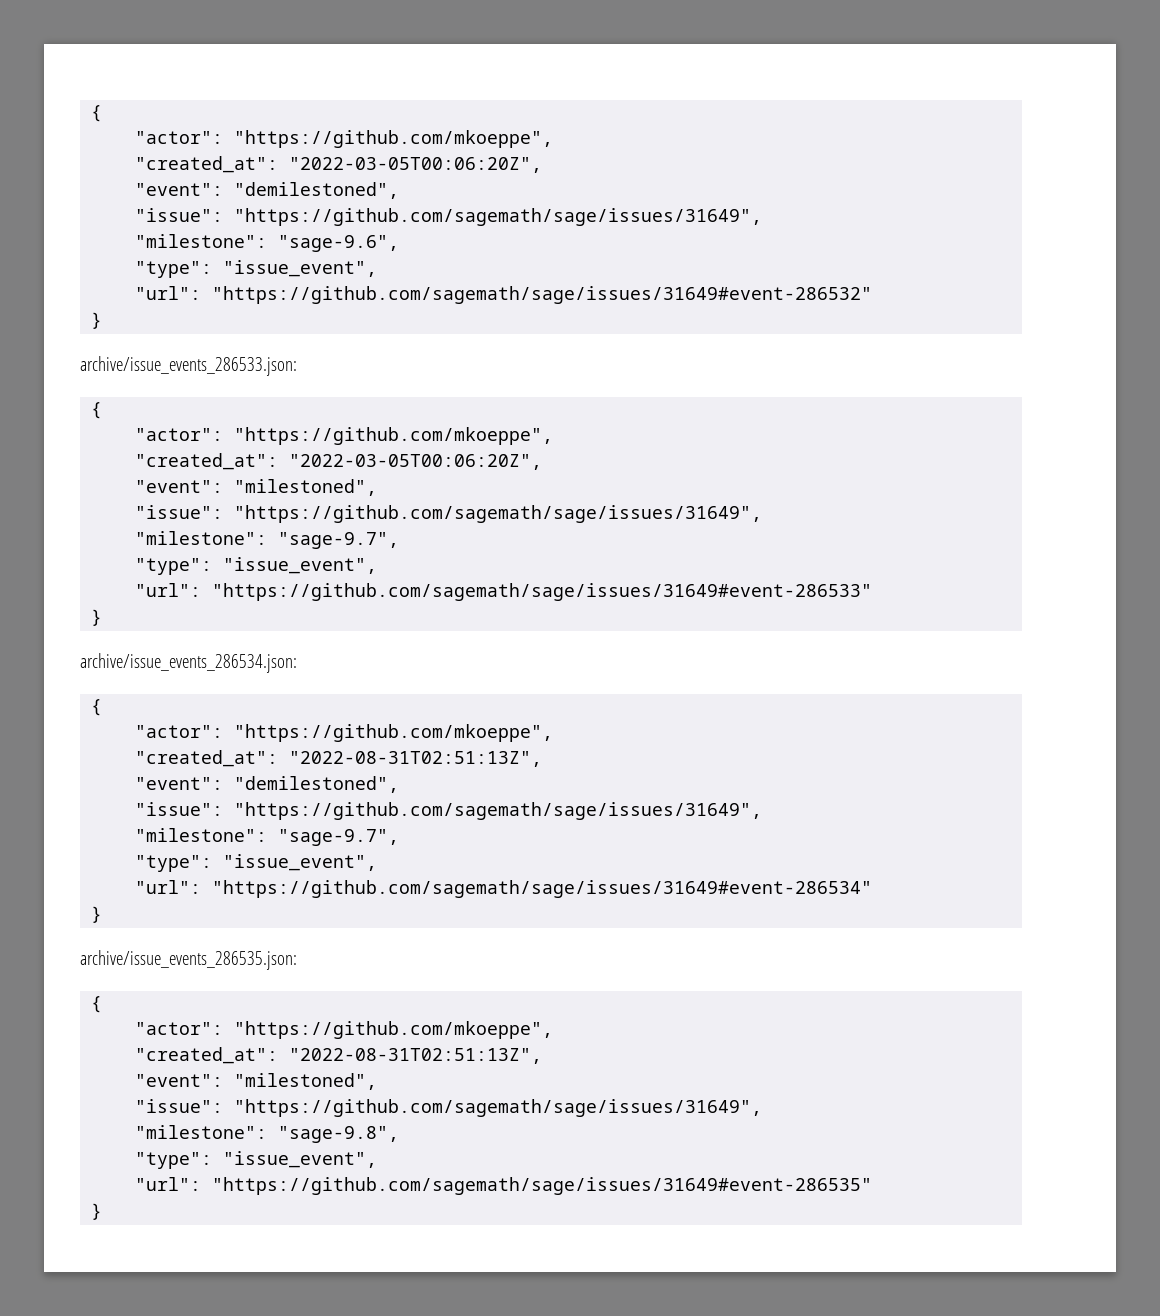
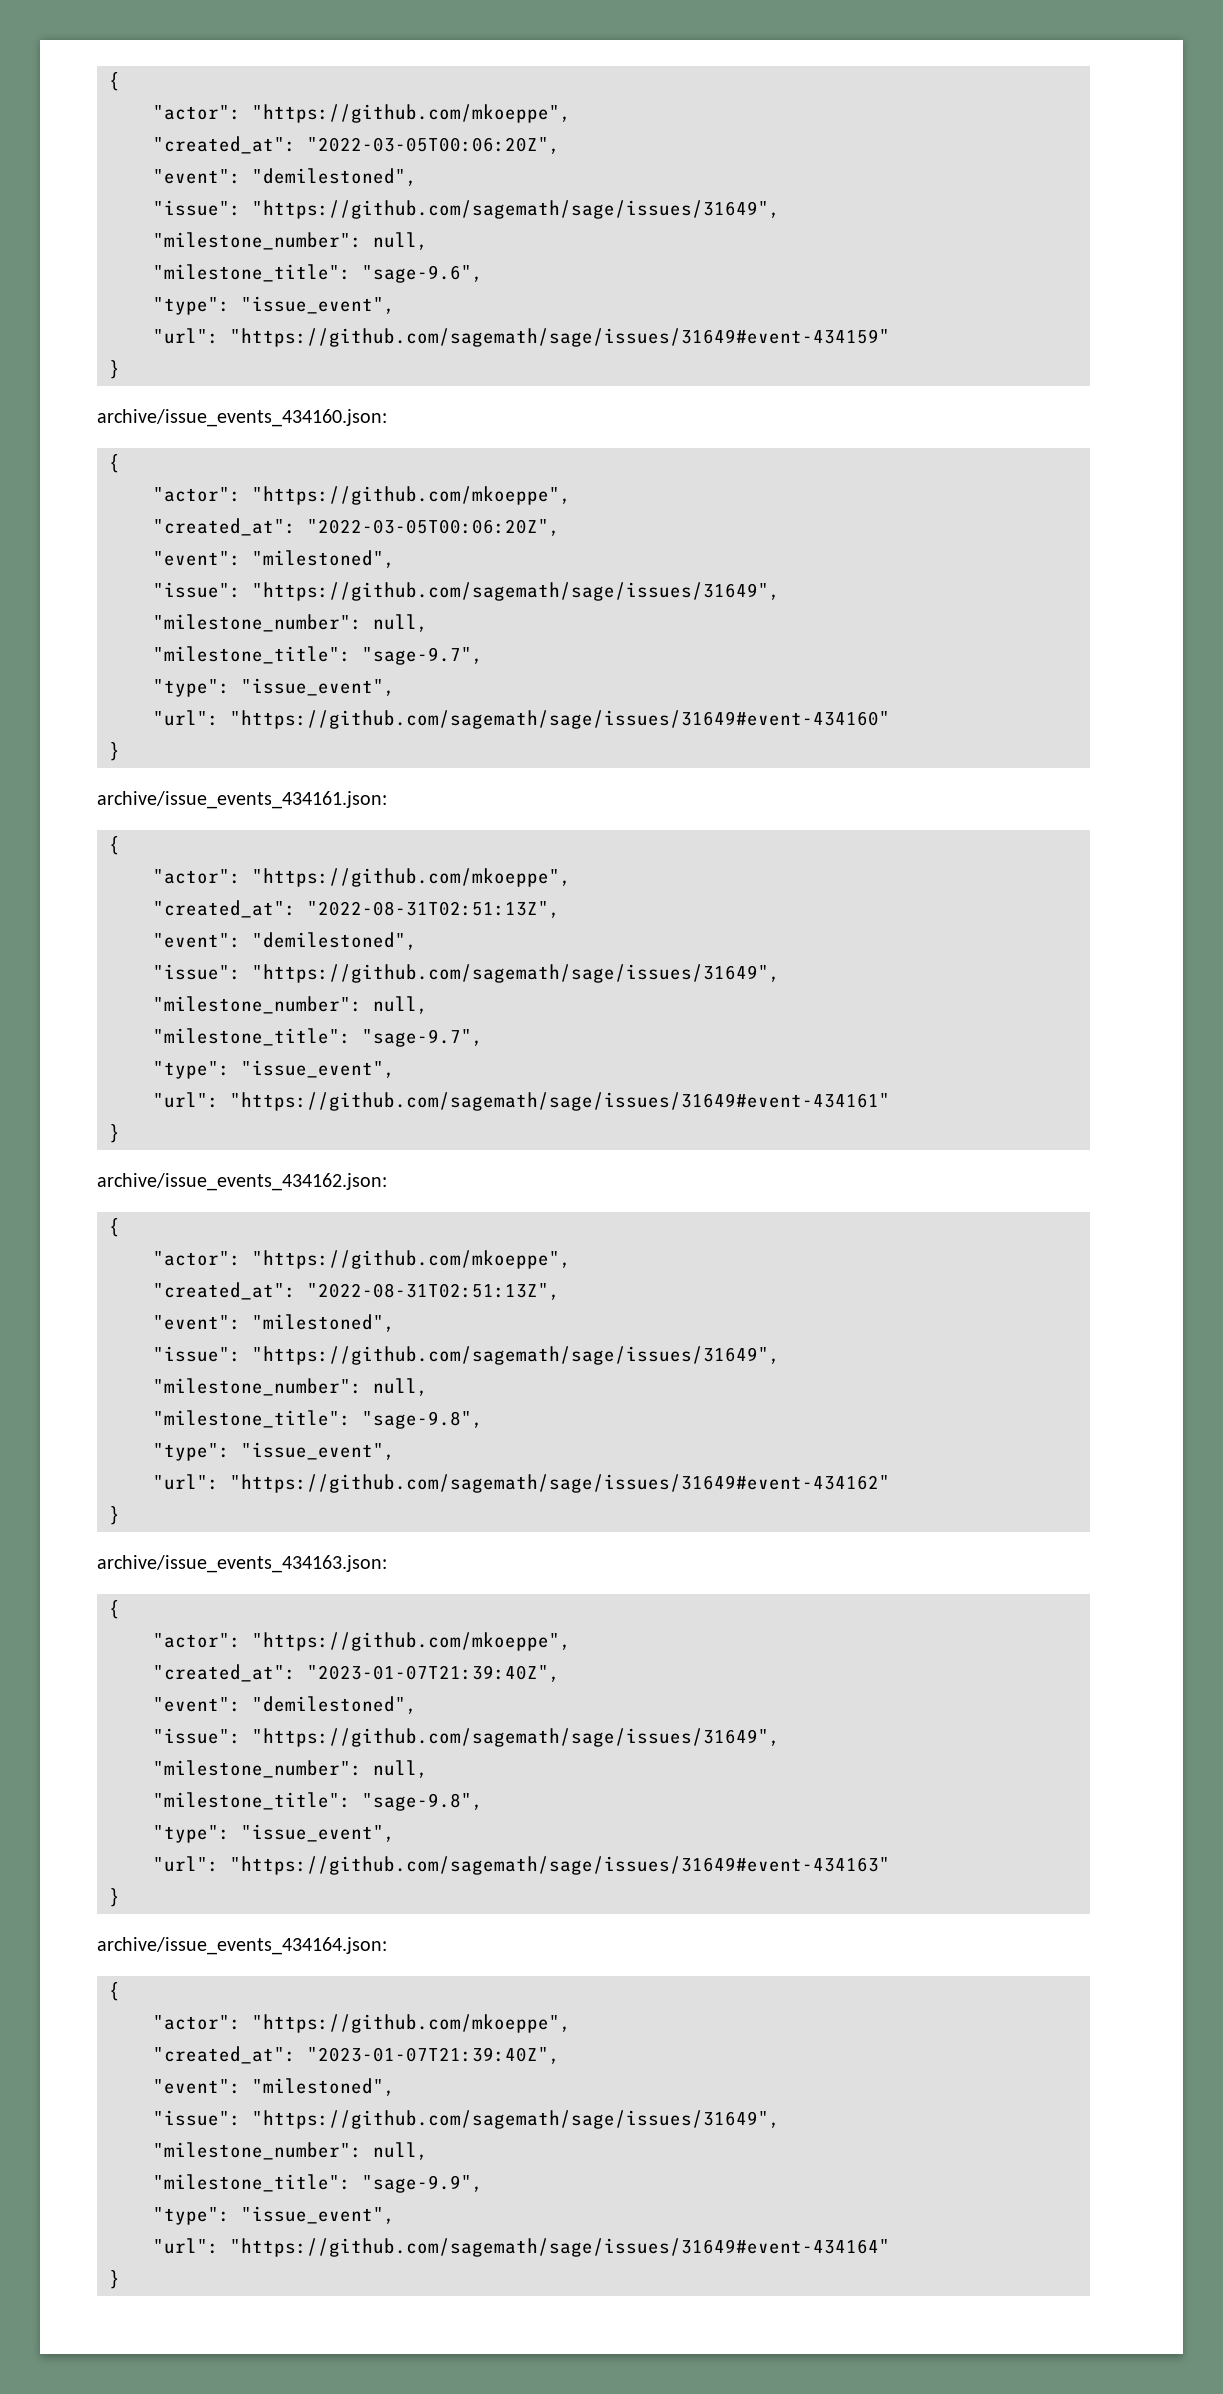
[135,234,268,248] "milestone": -> [153,232,428,250] [153,264,351,282] "milestone_number": null, // "milestone_title":
[212,286,873,304] [91,312,103,329] [80,356,297,376] "https://github.com/sagemath/sage/issues/31649#event-286532" // } // archive/issue_events_286533.json: -> [230,328,890,347] [109,360,120,379] [97,409,387,427] "https://github.com/sagemath/sage/issues/31649#event-434159" // } // archive/issue_events_434160.json:
[135,531,400,549] [135,557,378,575] [135,583,873,601] [91,609,103,626] [80,653,297,673] "milestone": "sage-9.7", // "type": "issue_event", // "url": "https://github.com/sagemath/sage/issues/31649#event-286533" // } // archive/issue_events_286534.json: -> [153,614,428,632] [153,646,483,665] [153,678,395,697] [153,710,890,729] [109,742,120,761] [97,791,387,809] "milestone_number": null, // "milestone_title": "sage-9.7", // "type": "issue_event", // "url": "https://github.com/sagemath/sage/issues/31649#event-434160" // } // archive/issue_events_434161.json:
[135,828,400,846] [135,854,378,872] [135,880,873,898] [91,906,103,923] [80,950,297,970] "milestone": "sage-9.7", // "type": "issue_event", // "url": "https://github.com/sagemath/sage/issues/31649#event-286534" // } // archive/issue_events_286535.json: -> [153,996,428,1014] [153,1028,483,1047] [153,1060,395,1079] [153,1092,890,1111] [109,1124,120,1143] [97,1173,387,1191] "milestone_number": null, // "milestone_title": "sage-9.7", // "type": "issue_event", // "url": "https://github.com/sagemath/sage/issues/31649#event-434161" // } // archive/issue_events_434162.json:
[135,1125,400,1143] [135,1151,378,1169] [135,1177,873,1195] [91,1203,103,1220] "milestone": "sage-9.8", // "type": "issue_event", // "url": "https://github.com/sagemath/sage/issues/31649#event-286535" // } -> [153,1378,428,1396] [153,1410,483,1429] [153,1442,395,1461] [153,1474,890,1493] [109,1506,120,1525] [97,1555,387,1573] [109,1600,120,1619] [153,1632,571,1651] [153,1664,560,1682] [153,1696,417,1714] [153,1728,780,1747] [153,1760,428,1778] [153,1792,483,1811] [153,1824,395,1843] [153,1856,890,1875] [109,1888,120,1907] [97,1937,387,1955] [109,1982,120,2001] [153,2014,571,2033] [153,2046,560,2064] [153,2078,395,2096] [153,2110,780,2129] [153,2142,428,2160] [153,2174,483,2193] [153,2206,395,2225] [153,2238,890,2257] [109,2270,120,2289] "milestone_number": null, // "milestone_title": "sage-9.8", // "type": "issue_event", // "url": "https://github.com/sagemath/sage/issues/31649#event-434162" // } // archive/issue_events_434163.json: // { // "actor": "https://github.com/mkoeppe", // "created_at": "2023-01-07T21:39:40Z", // "event": "demilestoned", // "issue": "https://github.com/sagemath/sage/issues/31649", // "milestone_number": null, // "milestone_title": "sage-9.8", // "type": "issue_event", // "url": "https://github.com/sagemath/sage/issues/31649#event-434163" // } // archive/issue_events_434164.json: // { // "actor": "https://github.com/mkoeppe", // "created_at": "2023-01-07T21:39:40Z", // "event": "milestoned", // "issue": "https://github.com/sagemath/sage/issues/31649", // "milestone_number": null, // "milestone_title": "sage-9.9", // "type": "issue_event", // "url": "https://github.com/sagemath/sage/issues/31649#event-434164" // }

